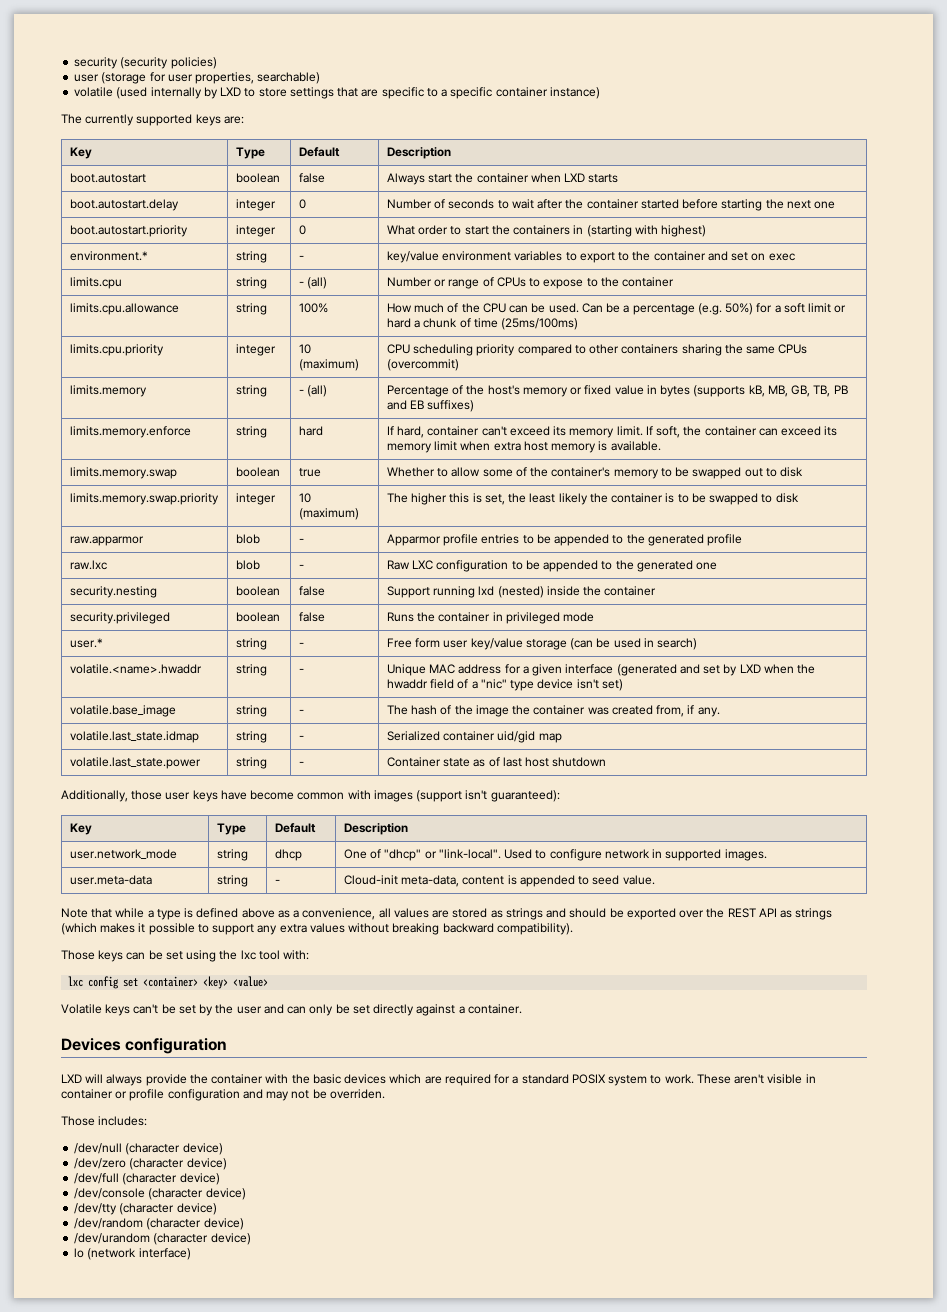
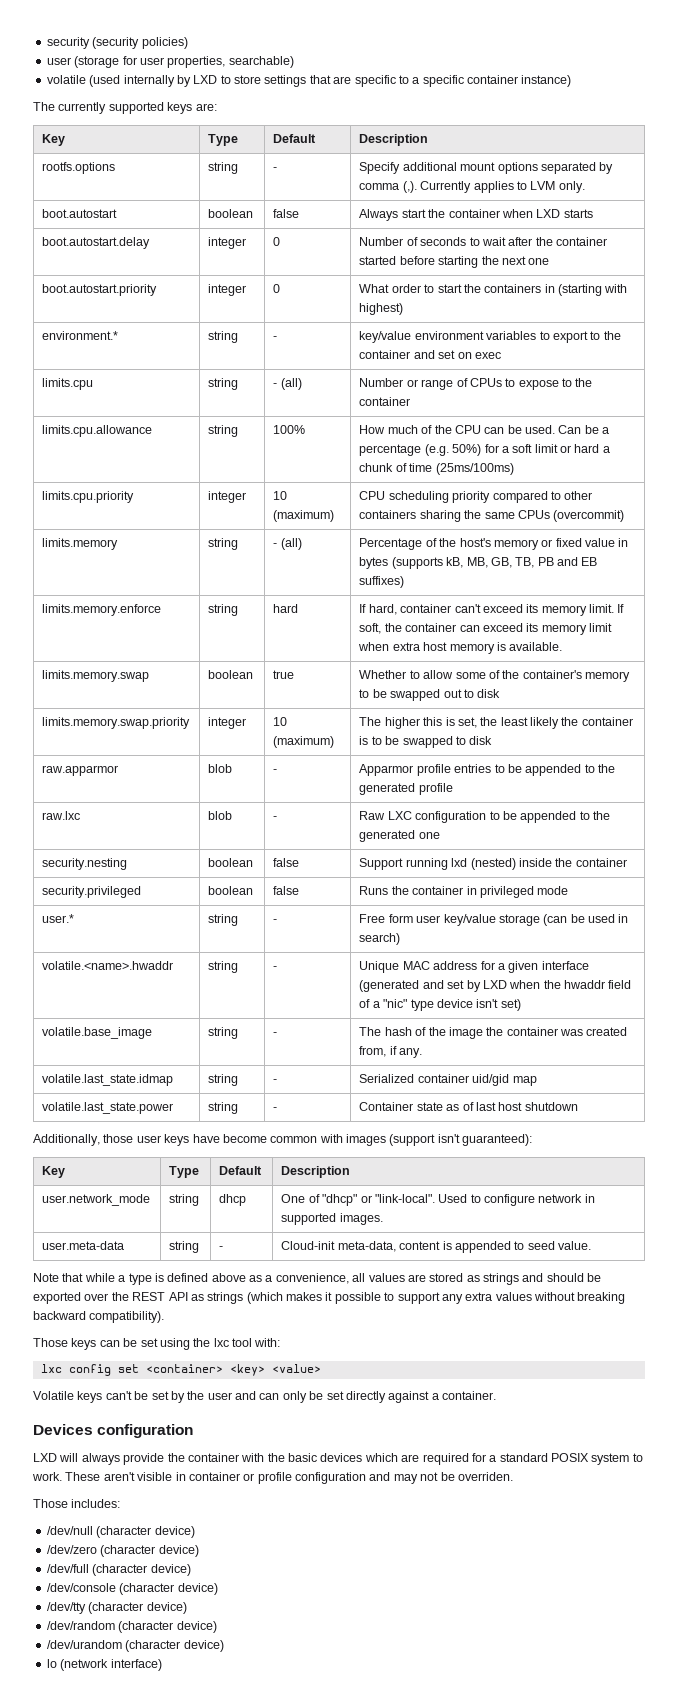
(451, 153) none -> [42,162,116,174] [208,162,239,174] [273,167,278,171] [359,162,614,174] [359,181,585,193] // rootfs.options | string | - | Specify additional mount options separated by comma (,). Currently applies to LVM only.

